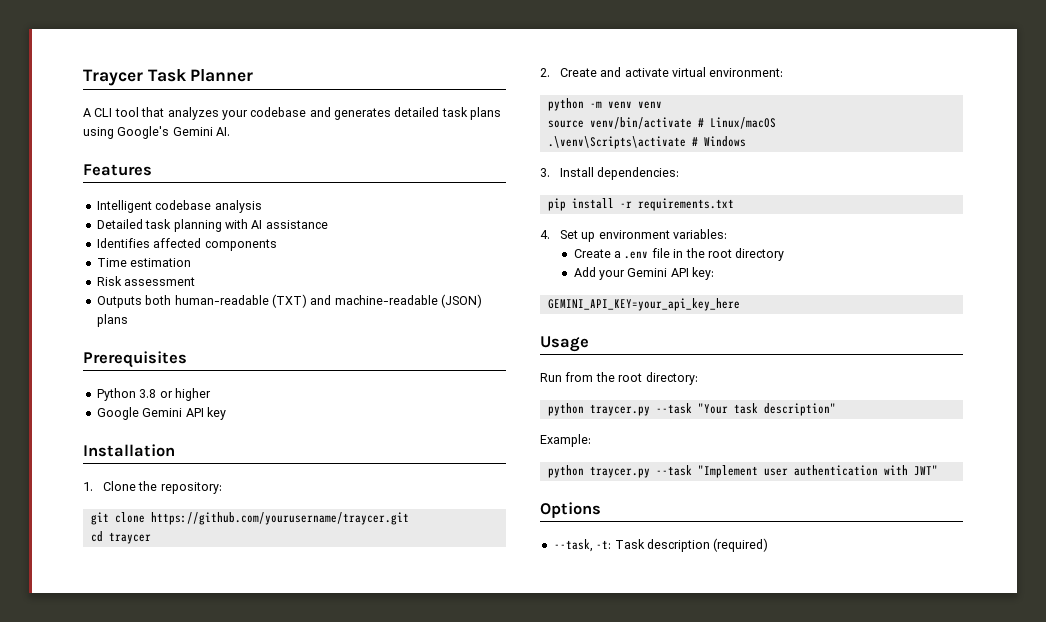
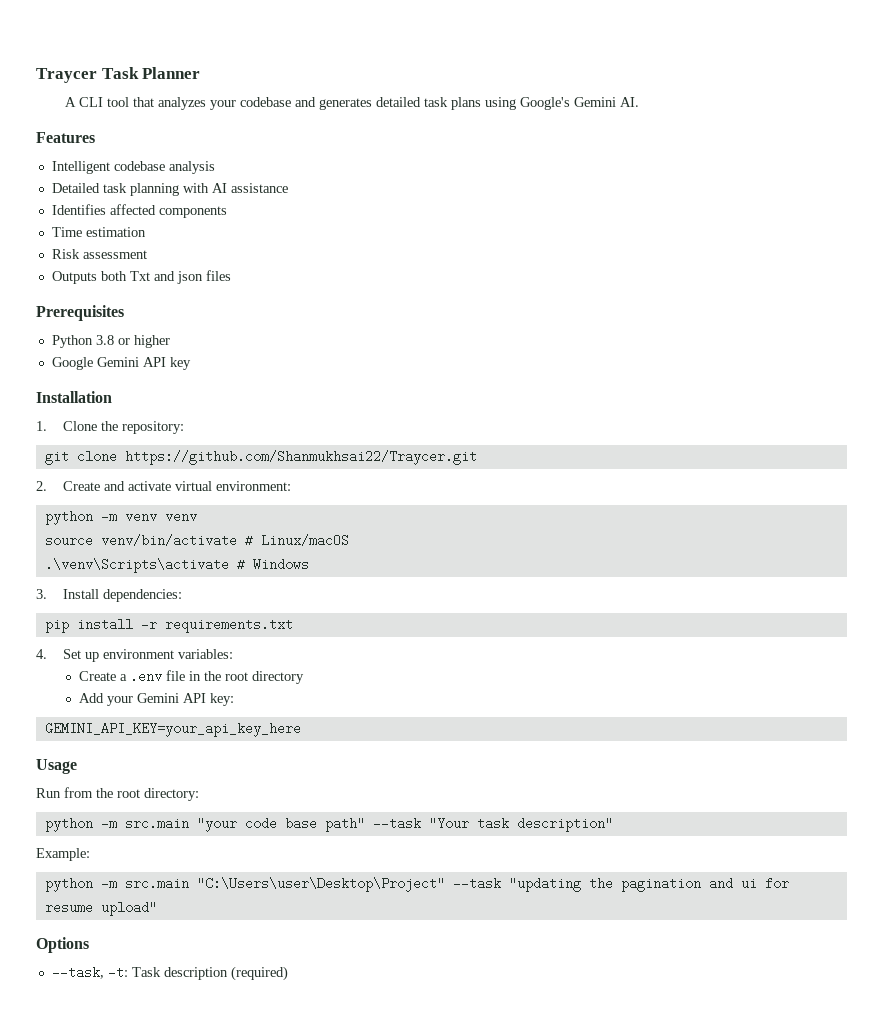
[174,294,482,308] [96,314,128,327] human-readable (TXT) and machine-readable (JSON) plans -> [129,270,231,284] Txt and json files
[150,512,409,525] [90,531,151,544] https://github.com/yourusername/traycer.git // cd traycer -> [124,450,477,465] https://github.com/Shanmukhsai22/Traycer.git
[589,404,650,416] traycer.py -> [100,817,365,832] -m src.main "your code base path"
[589,465,938,478] traycer.py --task "Implement user authentication with JWT" -> [100,877,789,892] [44,901,157,916] -m src.main "C:\Users\user\Desktop\Project" --task "updating the pagination and ui for resume upload"

